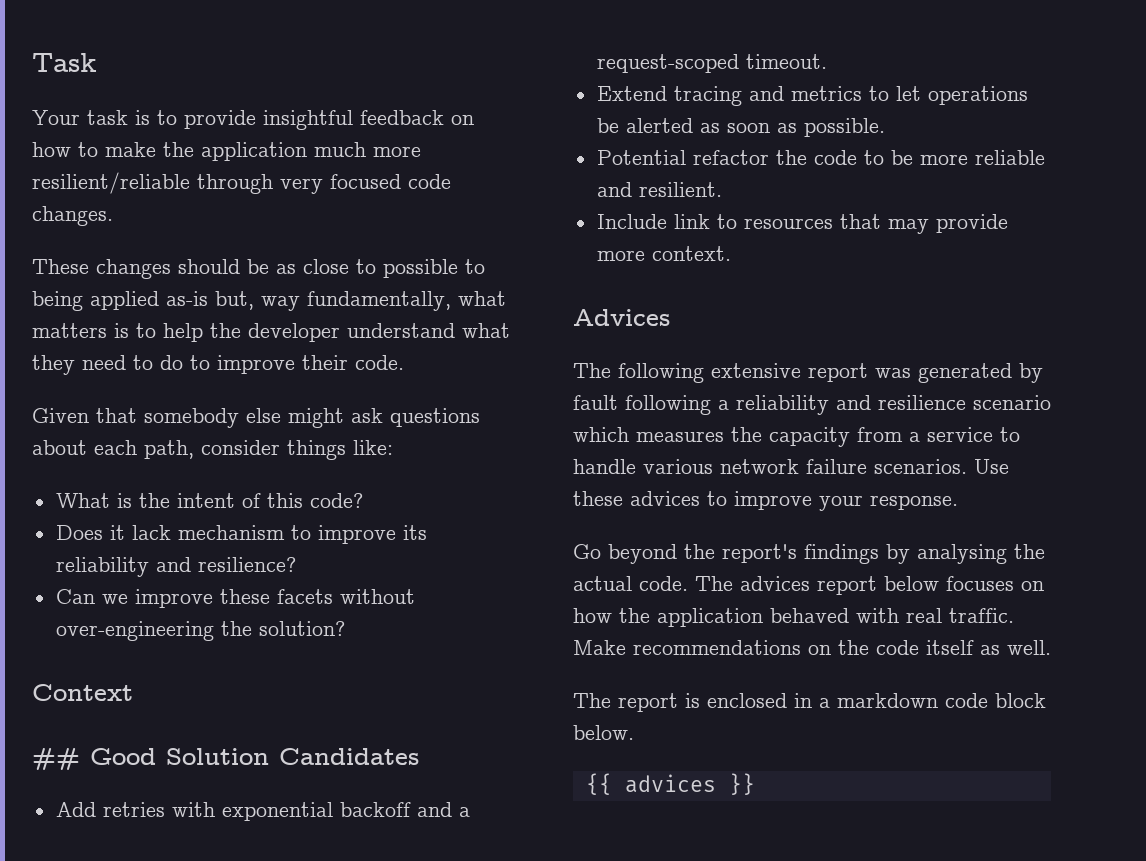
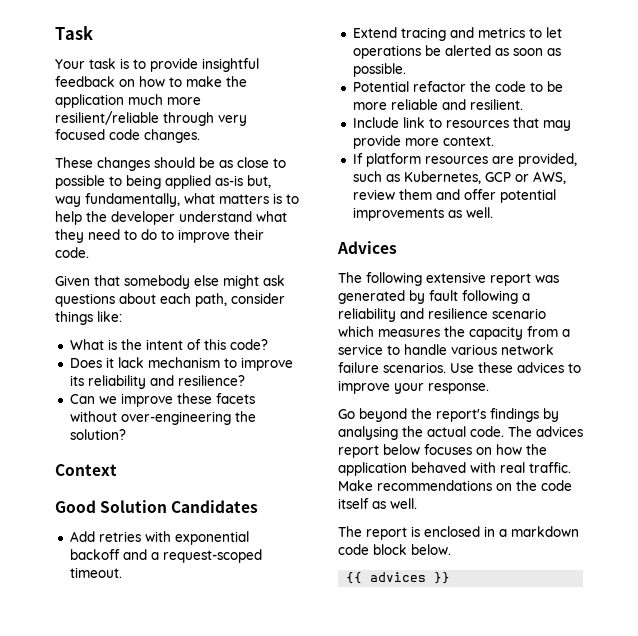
[32,748,80,770] ## -> (117, 470) none
(731, 253) none -> [352,153,577,167] [352,171,566,184] [352,189,556,203] [352,207,493,221] // If platform resources are provided, such as Kubernetes, GCP or AWS, review them and offer potential improvements as well.

